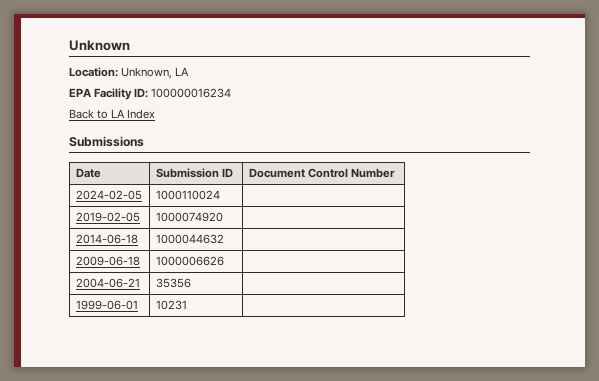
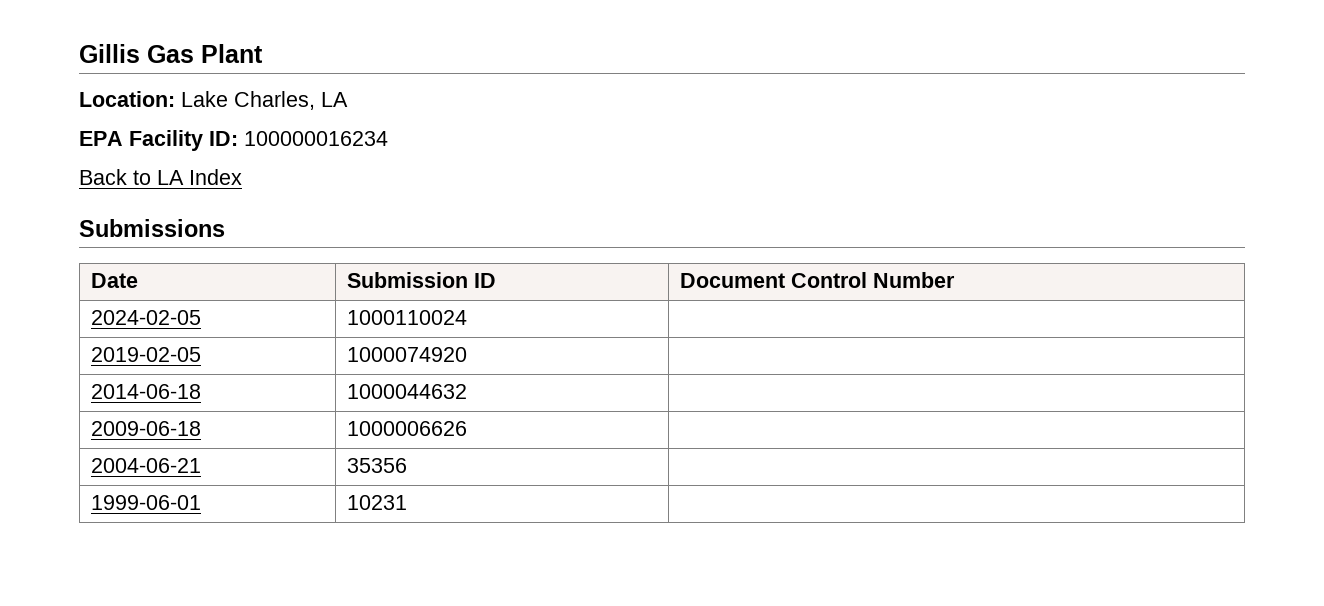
[69,40,130,51] Unknown -> [79,44,263,63] Gillis Gas Plant
[121,67,173,79] Unknown, -> [181,91,315,110] Lake Charles,

